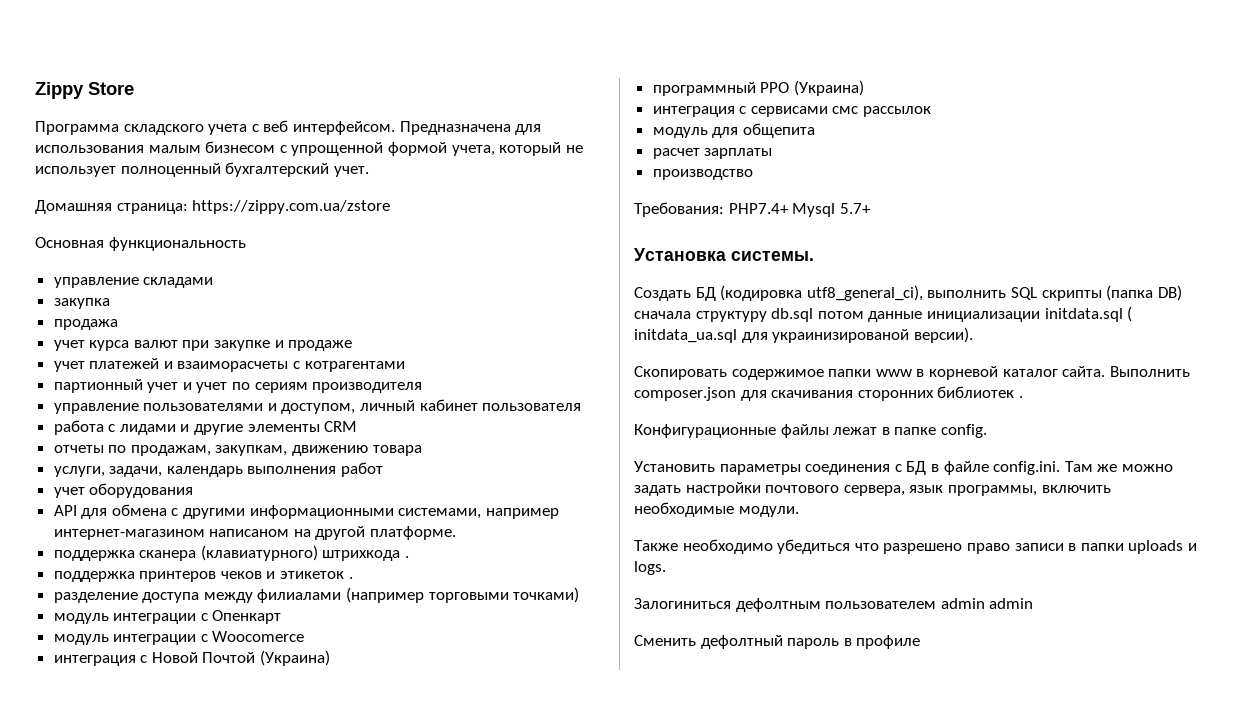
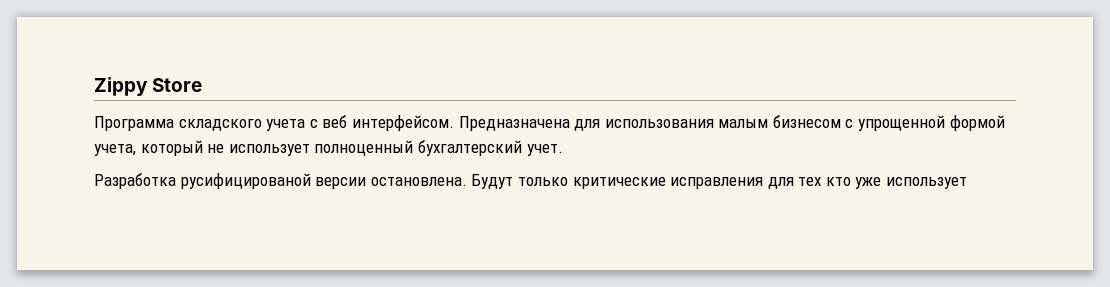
[35,200,391,214] [35,237,246,251] [53,277,214,288] [53,298,110,309] [53,319,118,330] [53,340,353,351] [53,358,405,372] [53,379,423,393] [53,399,582,414] [53,420,358,435] [53,445,422,456] [53,462,384,477] [53,483,194,498] [53,504,559,519] [53,526,457,540] [53,545,410,561] [53,571,353,582] [53,587,580,603] [53,610,282,624] [53,631,305,645] [53,650,331,666] [652,80,864,96] [652,106,932,117] [652,123,815,138] [652,148,773,159] [652,169,753,180] [634,202,871,217] [634,248,814,261] [634,285,1182,301] [634,306,1133,322] [634,327,973,343] [634,366,1190,380] [634,386,1023,401] [634,424,987,438] [634,461,1173,475] [634,482,1111,496] [634,502,799,517] [634,539,1197,554] [634,561,666,575] [634,598,1034,612] [634,635,921,649] Домашняя страница: https://zippy.com.ua/zstore // Основная функциональность // управление складами // закупка // продажа // учет курса валют при закупке и продаже // учет платежей и взаиморасчеты с котрагентами // партионный учет и учет по сериям производителя // управление пользователями и доступом, личный кабинет пользователя // работа с лидами и другие элементы CRM // отчеты по продажам, закупкам, движению товара // услуги, задачи, календарь выполнения работ // учет оборудования // API для обмена с другими информационными системами, например интернет-магазином написаном на другой платформе. // поддержка сканера (клавиатурного) штрихкода . // поддержка принтеров чеков и этикеток . // разделение доступа между филиалами (например торговыми точками) // модуль интеграции с Опенкарт // модуль интеграции с Woocomerce // интеграция с Новой Почтой (Украина) // программный РРО (Украина) // интеграция с сервисами смс рассылок // модуль для общепита // расчет зарплаты // производство // Требования: PHP7.4+ Mysql 5.7+ // Установка системы. // Создать БД (кодировка utf8_general_ci), выполнить SQL скрипты (папка DB) сначала структуру db.sql потом данные инициализации initdata.sql ( initdata_ua.sql для украинизированой версии). // Скопировать содержимое папки www в корневой каталог сайта. Выполнить composer.json для скачивания сторонних библиотек . // Конфигурационные файлы лежат в папке config. // Установить параметры соединения с БД в файле config.ini. Там же можно задать настройки почтового сервера, язык программы, включить необходимые модули. // Также необходимо убедиться что разрешено право записи в папки uploads и logs. // Залогиниться дефолтным пользователем admin admin // Сменить дефолтный пароль в профиле -> [94,173,968,189] Разработка русифицированой версии остановлена. Будут только критические исправления для тех кто уже использует

